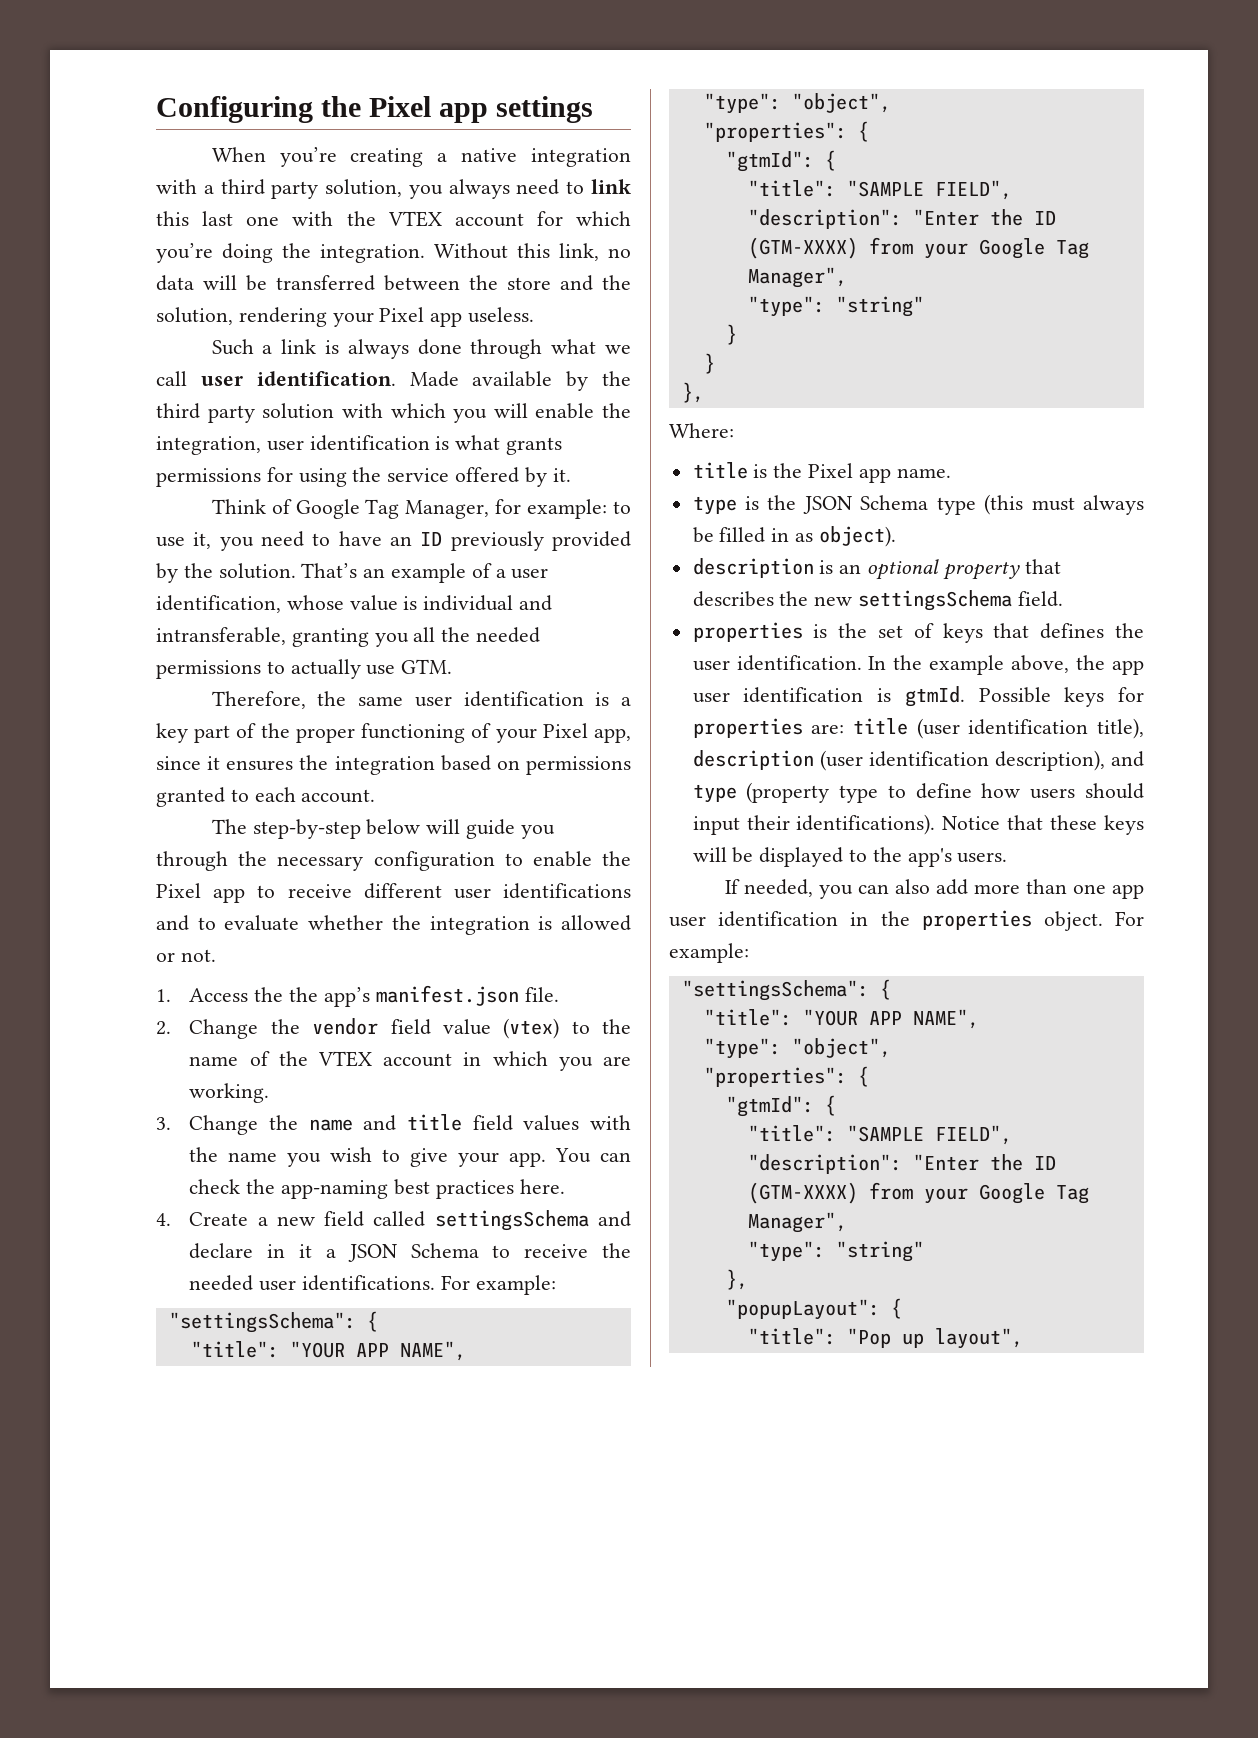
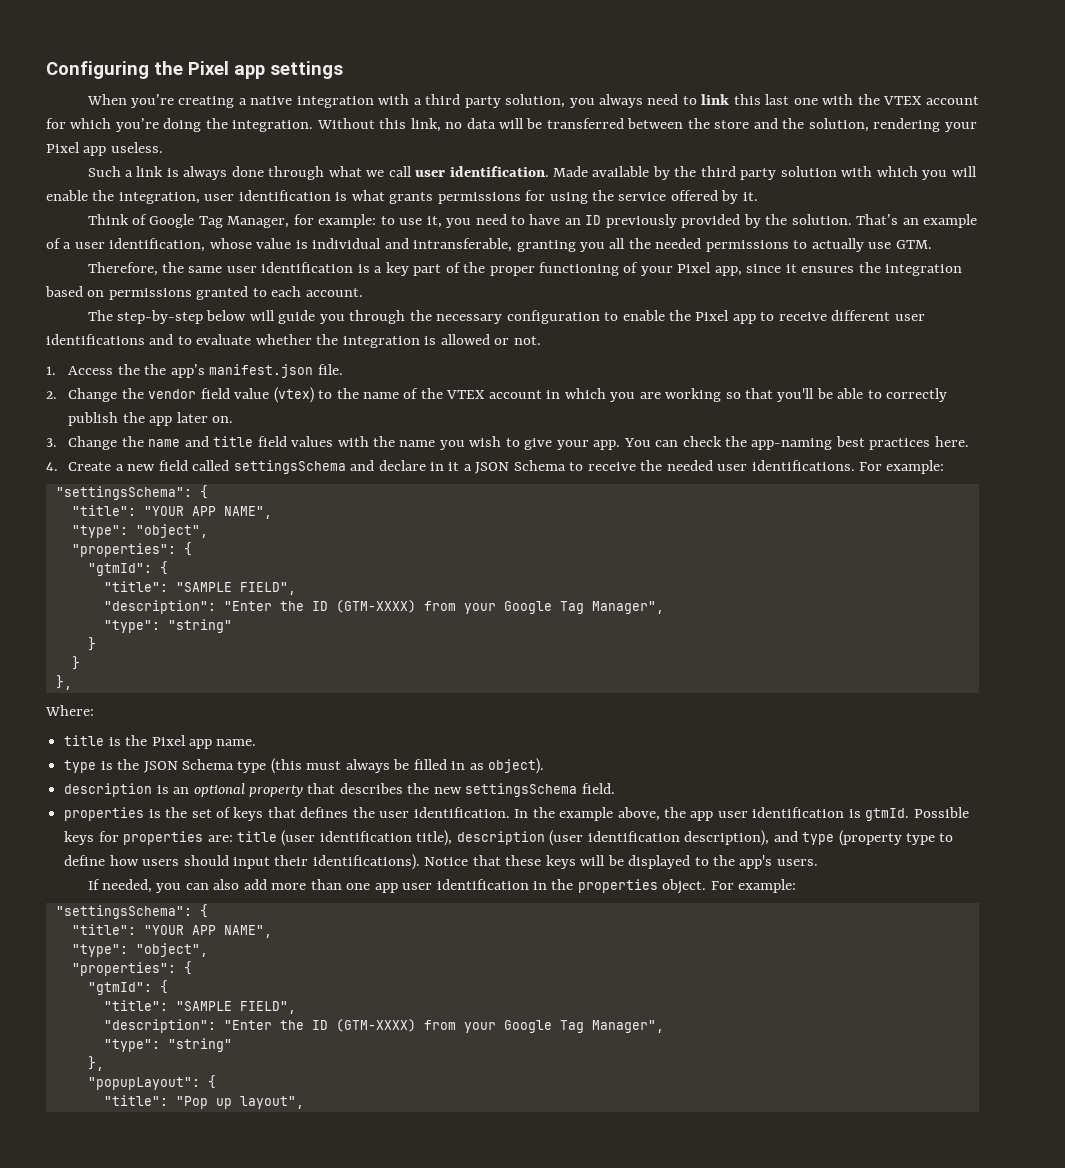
[189,1083,270,1103] working. -> [665,388,948,402] [68,412,234,426] working so that you'll be able to correctly publish the app later on.

